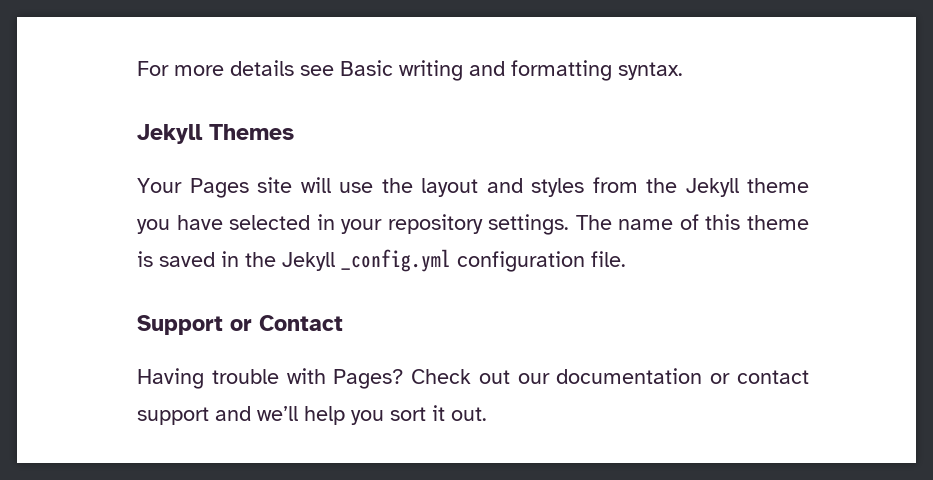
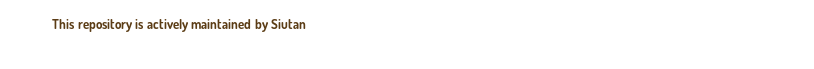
[137,60,683,81] [137,124,294,144] [137,177,809,198] [137,214,809,235] [137,249,626,272] [137,315,343,335] [137,368,809,389] [137,405,487,425] For more details see Basic writing and formatting syntax. // Jekyll Themes // Your Pages site will use the layout and styles from the Jekyll theme you have selected in your repository settings. The name of this theme is saved in the Jekyll _config.yml configuration file. // Support or Contact // Having trouble with Pages? Check out our documentation or contact support and we’ll help you sort it out. -> [52,19,307,32] This repository is actively maintained by Siutan

